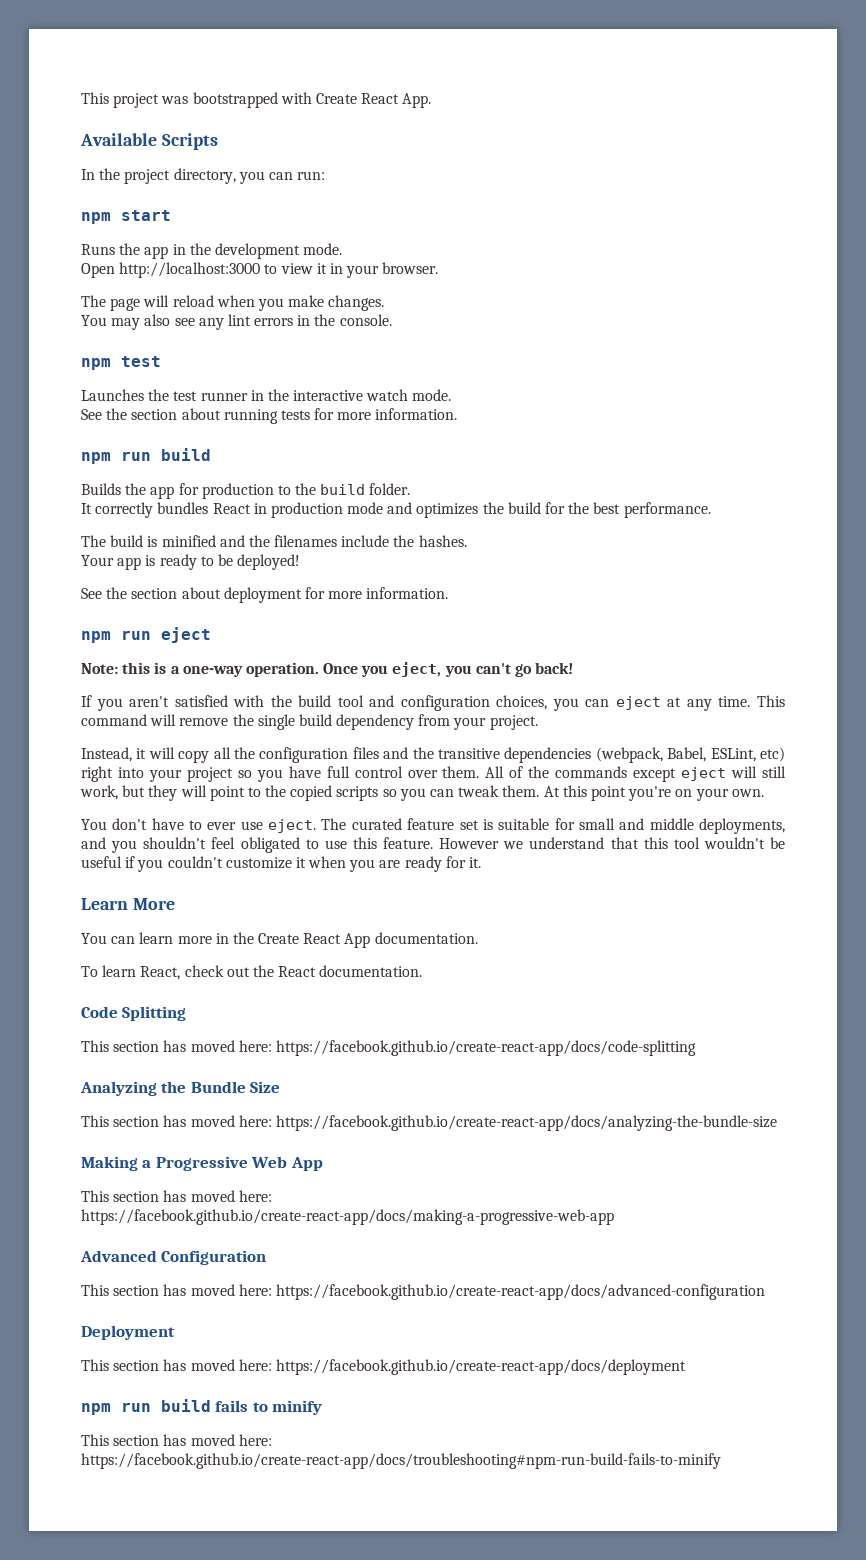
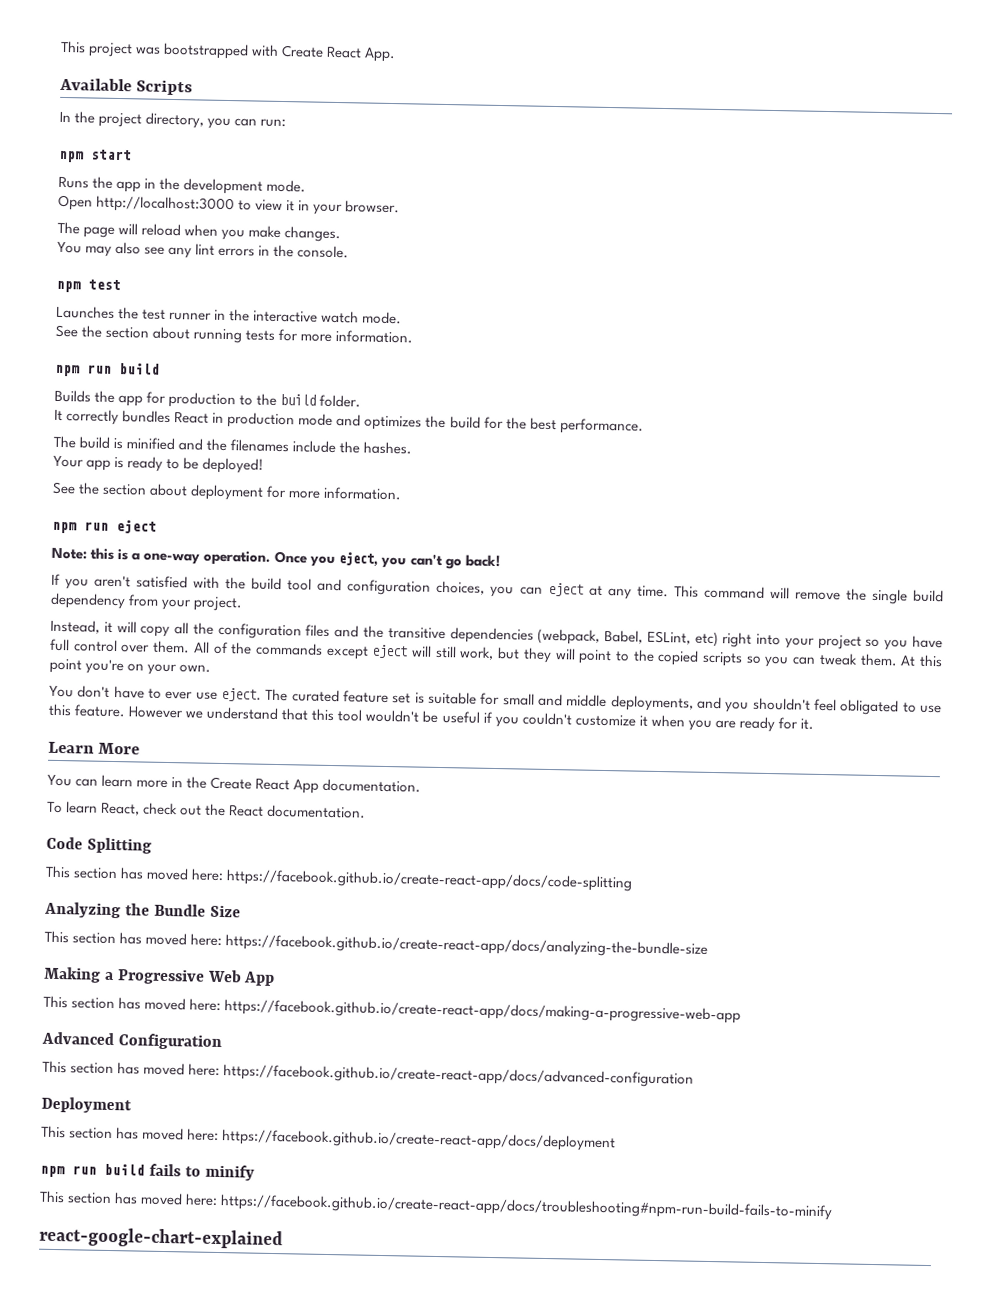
(721, 1461) none -> [39,1226,283,1250] // react-google-chart-explained

